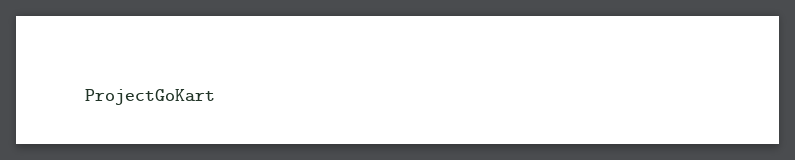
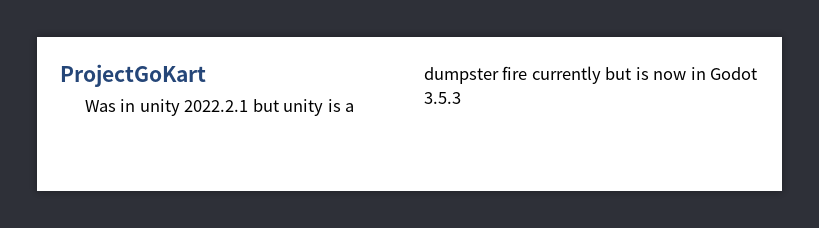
(215, 97) none -> [84,99,355,116] [424,66,758,84] [424,92,461,104] // Was in unity 2022.2.1 but unity is a dumpster fire currently but is now in Godot 3.5.3

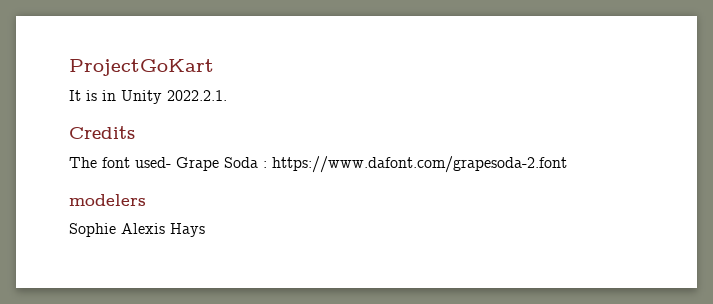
[84,99,355,116] [424,66,758,84] [424,92,461,104] Was in unity 2022.2.1 but unity is a dumpster fire currently but is now in Godot 3.5.3 -> [69,90,227,104] [69,126,135,139] [69,156,567,173] [69,194,146,206] [69,223,205,237] It is in Unity 2022.2.1. // Credits // The font used- Grape Soda : https://www.dafont.com/grapesoda-2.font // modelers // Sophie Alexis Hays

